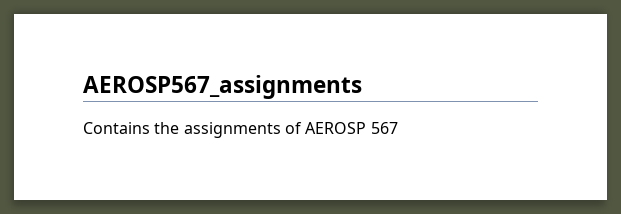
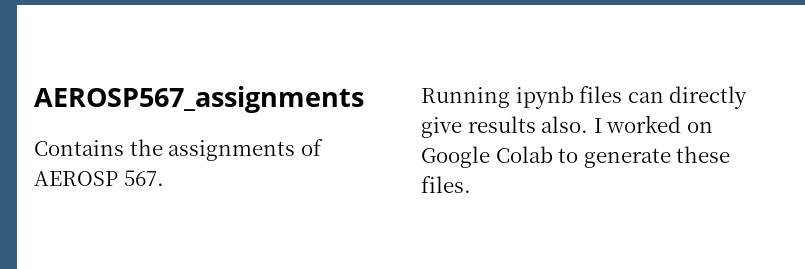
[370,122,398,134] 567 -> [123,170,164,186] [421,86,748,109] [421,115,713,138] [421,146,731,168] [421,176,471,193] 567. // Running ipynb files can directly give results also. I worked on Google Colab to generate these files.

